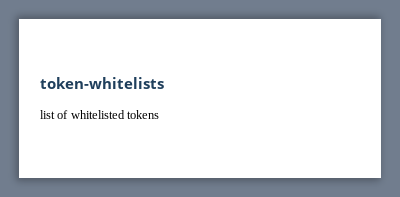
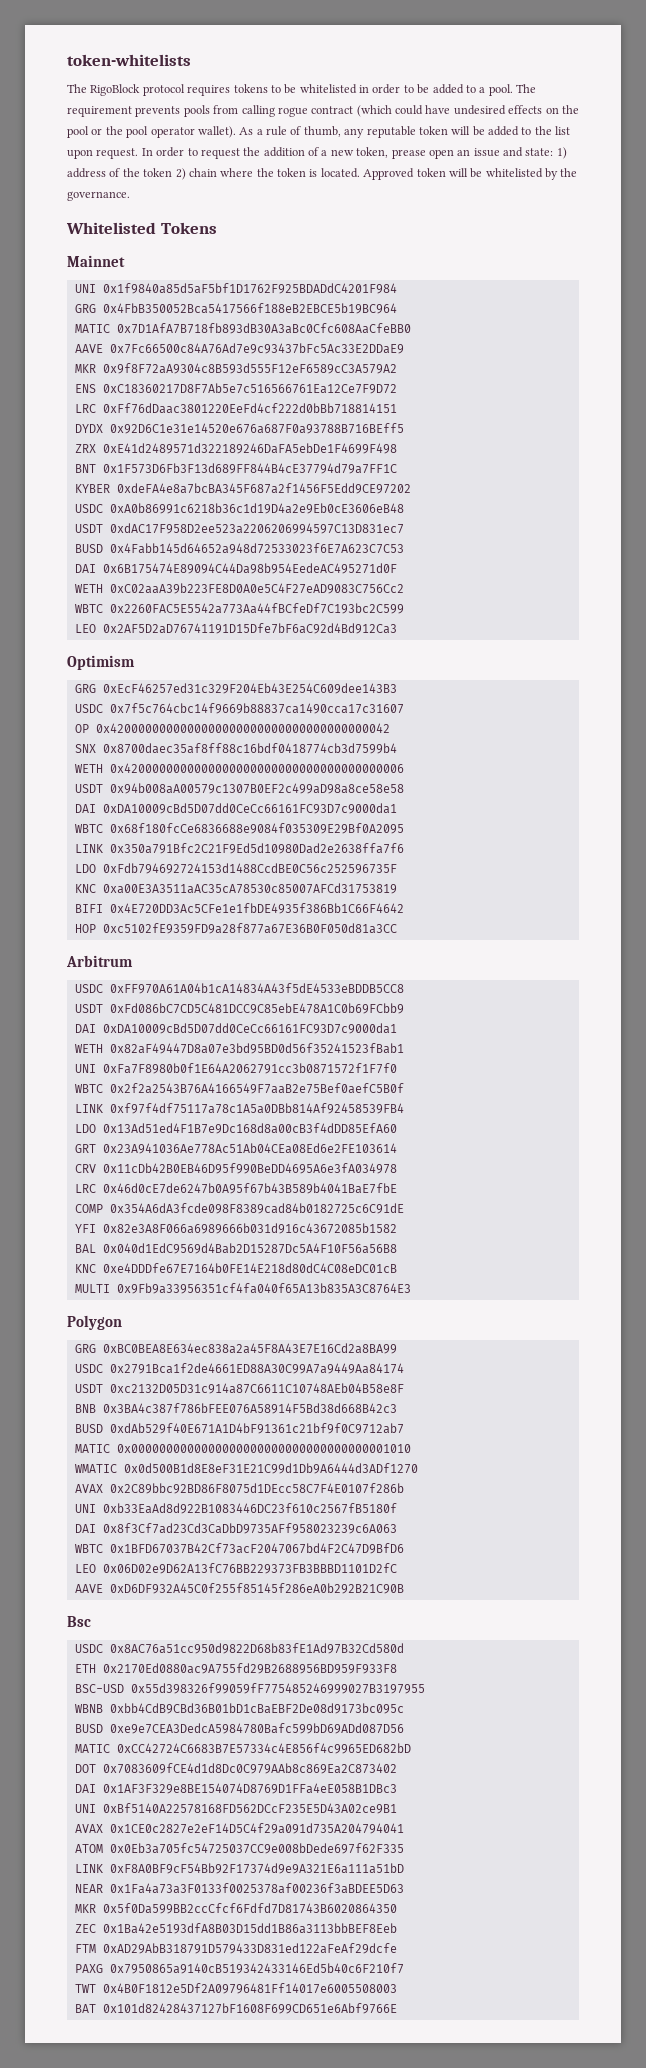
[40,110,160,119] list of whitelisted tokens -> [67,84,536,96] [67,105,579,117] [67,126,571,138] [67,147,567,159] [67,168,578,180] [67,191,130,201] [66,222,217,234] [67,255,125,267] [74,283,397,294] [74,303,397,314] [74,323,411,334] [74,343,404,354] [74,363,397,374] [74,383,397,394] [74,403,397,414] [74,423,404,434] [74,443,397,454] [74,463,397,474] [74,483,411,494] [74,503,404,514] [74,523,404,534] [74,543,404,554] [74,563,397,574] [74,583,404,594] [74,603,404,614] [74,623,397,634] [67,655,135,670] [74,683,397,694] [74,703,404,714] [74,723,390,733] [74,743,397,754] [74,763,404,773] [74,783,404,794] [74,803,397,814] [74,823,404,834] [74,843,404,854] [74,863,397,874] [74,883,397,894] [74,903,404,914] [74,923,397,934] [66,955,133,967] [74,983,404,994] [74,1003,404,1014] [74,1023,397,1034] [74,1043,404,1054] [74,1063,397,1074] [74,1083,404,1094] [74,1103,404,1114] [74,1123,397,1134] [74,1143,397,1154] [74,1163,397,1174] [74,1183,397,1194] [74,1203,404,1214] [74,1223,397,1234] [74,1243,397,1254] [74,1263,397,1274] [74,1283,411,1294] [67,1315,122,1330] [74,1343,397,1354] [74,1363,404,1374] [74,1383,404,1394] [74,1403,397,1414] [74,1423,404,1434] [74,1444,411,1453] [74,1463,418,1474] [74,1483,404,1494] [74,1503,397,1514] [74,1523,397,1534] [74,1543,404,1554] [74,1563,397,1574] [74,1583,404,1594] [67,1616,91,1627] [74,1643,404,1654] [74,1663,397,1674] [74,1683,425,1694] [74,1703,404,1714] [74,1723,404,1734] [74,1743,411,1754] [74,1763,397,1774] [74,1783,397,1794] [74,1803,397,1814] [74,1823,404,1834] [74,1843,404,1854] [74,1863,404,1874] [74,1883,404,1894] [74,1903,397,1914] [74,1923,397,1934] [74,1943,397,1954] [74,1963,404,1974] [74,1983,397,1994] [74,2003,397,2014] The RigoBlock protocol requires tokens to be whitelisted in order to be added to a pool. The requirement prevents pools from calling rogue contract (which could have undesired effects on the pool or the pool operator wallet). As a rule of thumb, any reputable token will be added to the list upon request. In order to request the addition of a new token, prease open an issue and state: 1) address of the token 2) chain where the token is located. Approved token will be whitelisted by the governance. // Whitelisted Tokens // Mainnet // UNI 0x1f9840a85d5aF5bf1D1762F925BDADdC4201F984 // GRG 0x4FbB350052Bca5417566f188eB2EBCE5b19BC964 // MATIC 0x7D1AfA7B718fb893dB30A3aBc0Cfc608AaCfeBB0 // AAVE 0x7Fc66500c84A76Ad7e9c93437bFc5Ac33E2DDaE9 // MKR 0x9f8F72aA9304c8B593d555F12eF6589cC3A579A2 // ENS 0xC18360217D8F7Ab5e7c516566761Ea12Ce7F9D72 // LRC 0xFf76dDaac3801220EeFd4cf222d0bBb718814151 // DYDX 0x92D6C1e31e14520e676a687F0a93788B716BEff5 // ZRX 0xE41d2489571d322189246DaFA5ebDe1F4699F498 // BNT 0x1F573D6Fb3F13d689FF844B4cE37794d79a7FF1C // KYBER 0xdeFA4e8a7bcBA345F687a2f1456F5Edd9CE97202 // USDC 0xA0b86991c6218b36c1d19D4a2e9Eb0cE3606eB48 // USDT 0xdAC17F958D2ee523a2206206994597C13D831ec7 // BUSD 0x4Fabb145d64652a948d72533023f6E7A623C7C53 // DAI 0x6B175474E89094C44Da98b954EedeAC495271d0F // WETH 0xC02aaA39b223FE8D0A0e5C4F27eAD9083C756Cc2 // WBTC 0x2260FAC5E5542a773Aa44fBCfeDf7C193bc2C599 // LEO 0x2AF5D2aD76741191D15Dfe7bF6aC92d4Bd912Ca3 // Optimism // GRG 0xEcF46257ed31c329F204Eb43E254C609dee143B3 // USDC 0x7f5c764cbc14f9669b88837ca1490cca17c31607 // OP 0x4200000000000000000000000000000000000042 // SNX 0x8700daec35af8ff88c16bdf0418774cb3d7599b4 // WETH 0x4200000000000000000000000000000000000006 // USDT 0x94b008aA00579c1307B0EF2c499aD98a8ce58e58 // DAI 0xDA10009cBd5D07dd0CeCc66161FC93D7c9000da1 // WBTC 0x68f180fcCe6836688e9084f035309E29Bf0A2095 // LINK 0x350a791Bfc2C21F9Ed5d10980Dad2e2638ffa7f6 // LDO 0xFdb794692724153d1488CcdBE0C56c252596735F // KNC 0xa00E3A3511aAC35cA78530c85007AFCd31753819 // BIFI 0x4E720DD3Ac5CFe1e1fbDE4935f386Bb1C66F4642 // HOP 0xc5102fE9359FD9a28f877a67E36B0F050d81a3CC // Arbitrum // USDC 0xFF970A61A04b1cA14834A43f5dE4533eBDDB5CC8 // USDT 0xFd086bC7CD5C481DCC9C85ebE478A1C0b69FCbb9 // DAI 0xDA10009cBd5D07dd0CeCc66161FC93D7c9000da1 // WETH 0x82aF49447D8a07e3bd95BD0d56f35241523fBab1 // UNI 0xFa7F8980b0f1E64A2062791cc3b0871572f1F7f0 // WBTC 0x2f2a2543B76A4166549F7aaB2e75Bef0aefC5B0f // LINK 0xf97f4df75117a78c1A5a0DBb814Af92458539FB4 // LDO 0x13Ad51ed4F1B7e9Dc168d8a00cB3f4dDD85EfA60 // GRT 0x23A941036Ae778Ac51Ab04CEa08Ed6e2FE103614 // CRV 0x11cDb42B0EB46D95f990BeDD4695A6e3fA034978 // LRC 0x46d0cE7de6247b0A95f67b43B589b4041BaE7fbE // COMP 0x354A6dA3fcde098F8389cad84b0182725c6C91dE // YFI 0x82e3A8F066a6989666b031d916c43672085b1582 // BAL 0x040d1EdC9569d4Bab2D15287Dc5A4F10F56a56B8 // KNC 0xe4DDDfe67E7164b0FE14E218d80dC4C08eDC01cB // MULTI 0x9Fb9a33956351cf4fa040f65A13b835A3C8764E3 // Polygon // GRG 0xBC0BEA8E634ec838a2a45F8A43E7E16Cd2a8BA99 // USDC 0x2791Bca1f2de4661ED88A30C99A7a9449Aa84174 // USDT 0xc2132D05D31c914a87C6611C10748AEb04B58e8F // BNB 0x3BA4c387f786bFEE076A58914F5Bd38d668B42c3 // BUSD 0xdAb529f40E671A1D4bF91361c21bf9f0C9712ab7 // MATIC 0x0000000000000000000000000000000000001010 // WMATIC 0x0d500B1d8E8eF31E21C99d1Db9A6444d3ADf1270 // AVAX 0x2C89bbc92BD86F8075d1DEcc58C7F4E0107f286b // UNI 0xb33EaAd8d922B1083446DC23f610c2567fB5180f // DAI 0x8f3Cf7ad23Cd3CaDbD9735AFf958023239c6A063 // WBTC 0x1BFD67037B42Cf73acF2047067bd4F2C47D9BfD6 // LEO 0x06D02e9D62A13fC76BB229373FB3BBBD1101D2fC // AAVE 0xD6DF932A45C0f255f85145f286eA0b292B21C90B // Bsc // USDC 0x8AC76a51cc950d9822D68b83fE1Ad97B32Cd580d // ETH 0x2170Ed0880ac9A755fd29B2688956BD959F933F8 // BSC-USD 0x55d398326f99059fF775485246999027B3197955 // WBNB 0xbb4CdB9CBd36B01bD1cBaEBF2De08d9173bc095c // BUSD 0xe9e7CEA3DedcA5984780Bafc599bD69ADd087D56 // MATIC 0xCC42724C6683B7E57334c4E856f4c9965ED682bD // DOT 0x7083609fCE4d1d8Dc0C979AAb8c869Ea2C873402 // DAI 0x1AF3F329e8BE154074D8769D1FFa4eE058B1DBc3 // UNI 0xBf5140A22578168FD562DCcF235E5D43A02ce9B1 // AVAX 0x1CE0c2827e2eF14D5C4f29a091d735A204794041 // ATOM 0x0Eb3a705fc54725037CC9e008bDede697f62F335 // LINK 0xF8A0BF9cF54Bb92F17374d9e9A321E6a111a51bD // NEAR 0x1Fa4a73a3F0133f0025378af00236f3aBDEE5D63 // MKR 0x5f0Da599BB2ccCfcf6Fdfd7D81743B6020864350 // ZEC 0x1Ba42e5193dfA8B03D15dd1B86a3113bbBEF8Eeb // FTM 0xAD29AbB318791D579433D831ed122aFeAf29dcfe // PAXG 0x7950865a9140cB519342433146Ed5b40c6F210f7 // TWT 0x4B0F1812e5Df2A09796481Ff14017e6005508003 // BAT 0x101d82428437127bF1608F699CD651e6Abf9766E

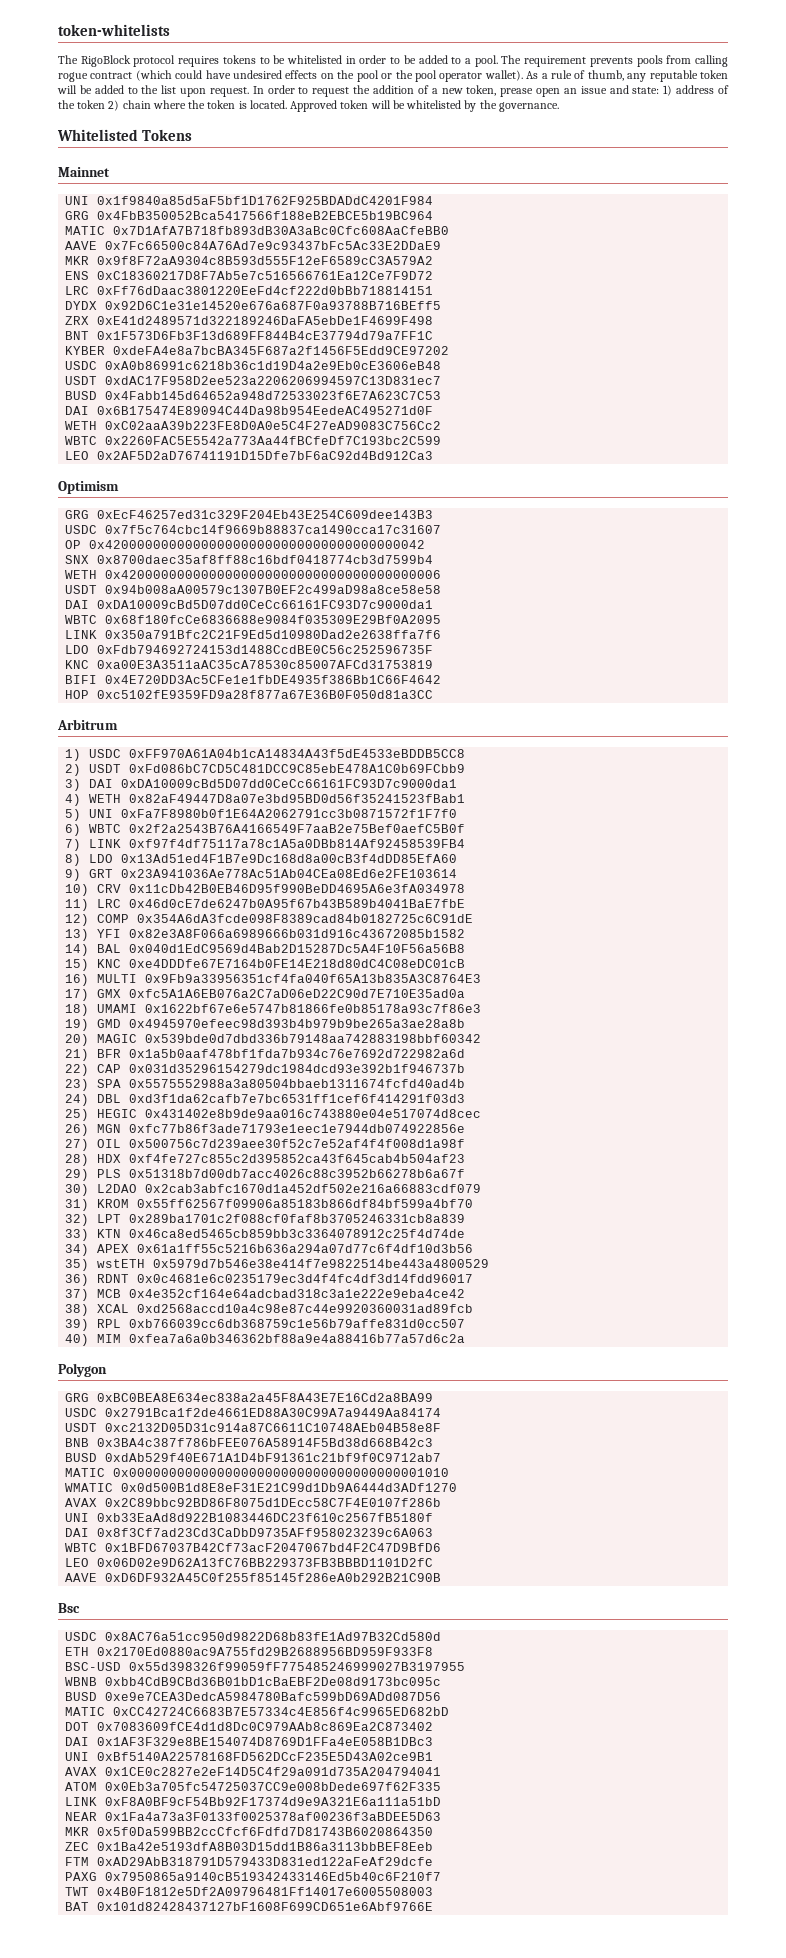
(133, 961) none -> [65,749,82,761] 1)
(404, 988) none -> [65,764,82,776] 2)
[74,1023,397,1034] DAI 0xDA10009cBd5D07dd0CeCc66161FC93D7c9000da1 // -> [65,779,458,791] [65,794,82,806] 3) DAI 0xDA10009cBd5D07dd0CeCc66161FC93D7c9000da1 // 4)
(404, 1048) none -> [65,809,82,821] 5)
(397, 1068) none -> [65,824,82,836] 6)
(404, 1088) none -> [65,839,82,851] 7)
(404, 1108) none -> [65,854,82,866] 8)
(397, 1128) none -> [65,869,82,881] 9)
(397, 1148) none -> [65,884,90,896] 10)
(397, 1168) none -> [65,899,90,911] 11)
(397, 1188) none -> [65,914,90,926] 12)
(404, 1208) none -> [65,929,90,941] 13)
(397, 1228) none -> [65,944,90,956] 14)
(397, 1248) none -> [65,959,90,971] 15)
(397, 1268) none -> [65,974,90,986] 16)
(411, 1288) none -> [65,989,466,1001] [65,1004,482,1016] [65,1019,466,1031] [65,1034,482,1046] [65,1049,466,1061] [65,1064,466,1076] [65,1079,466,1091] [65,1094,466,1106] [65,1109,482,1121] [65,1124,466,1136] [65,1139,466,1151] [65,1154,466,1166] [65,1169,466,1181] [65,1184,482,1196] [65,1199,474,1211] [65,1214,466,1226] [65,1229,466,1241] [65,1244,474,1256] [65,1259,490,1271] [65,1274,474,1286] [65,1289,466,1301] [65,1304,474,1316] [65,1319,466,1331] [65,1334,466,1346] // 17) GMX 0xfc5A1A6EB076a2C7aD06eD22C90d7E710E35ad0a // 18) UMAMI 0x1622bf67e6e5747b81866fe0b85178a93c7f86e3 // 19) GMD 0x4945970efeec98d393b4b979b9be265a3ae28a8b // 20) MAGIC 0x539bde0d7dbd336b79148aa742883198bbf60342 // 21) BFR 0x1a5b0aaf478bf1fda7b934c76e7692d722982a6d // 22) CAP 0x031d35296154279dc1984dcd93e392b1f946737b // 23) SPA 0x5575552988a3a80504bbaeb1311674fcfd40ad4b // 24) DBL 0xd3f1da62cafb7e7bc6531ff1cef6f414291f03d3 // 25) HEGIC 0x431402e8b9de9aa016c743880e04e517074d8cec // 26) MGN 0xfc77b86f3ade71793e1eec1e7944db074922856e // 27) OIL 0x500756c7d239aee30f52c7e52af4f4f008d1a98f // 28) HDX 0xf4fe727c855c2d395852ca43f645cab4b504af23 // 29) PLS 0x51318b7d00db7acc4026c88c3952b66278b6a67f // 30) L2DAO 0x2cab3abfc1670d1a452df502e216a66883cdf079 // 31) KROM 0x55ff62567f09906a85183b866df84bf599a4bf70 // 32) LPT 0x289ba1701c2f088cf0faf8b3705246331cb8a839 // 33) KTN 0x46ca8ed5465cb859bb3c3364078912c25f4d74de // 34) APEX 0x61a1ff55c5216b636a294a07d77c6f4df10d3b56 // 35) wstETH 0x5979d7b546e38e414f7e9822514be443a4800529 // 36) RDNT 0x0c4681e6c0235179ec3d4f4fc4df3d14fdd96017 // 37) MCB 0x4e352cf164e64adcbad318c3a1e222e9eba4ce42 // 38) XCAL 0xd2568accd10a4c98e87c44e9920360031ad89fcb // 39) RPL 0xb766039cc6db368759c1e56b79affe831d0cc507 // 40) MIM 0xfea7a6a0b346362bf88a9e4a88416b77a57d6c2a

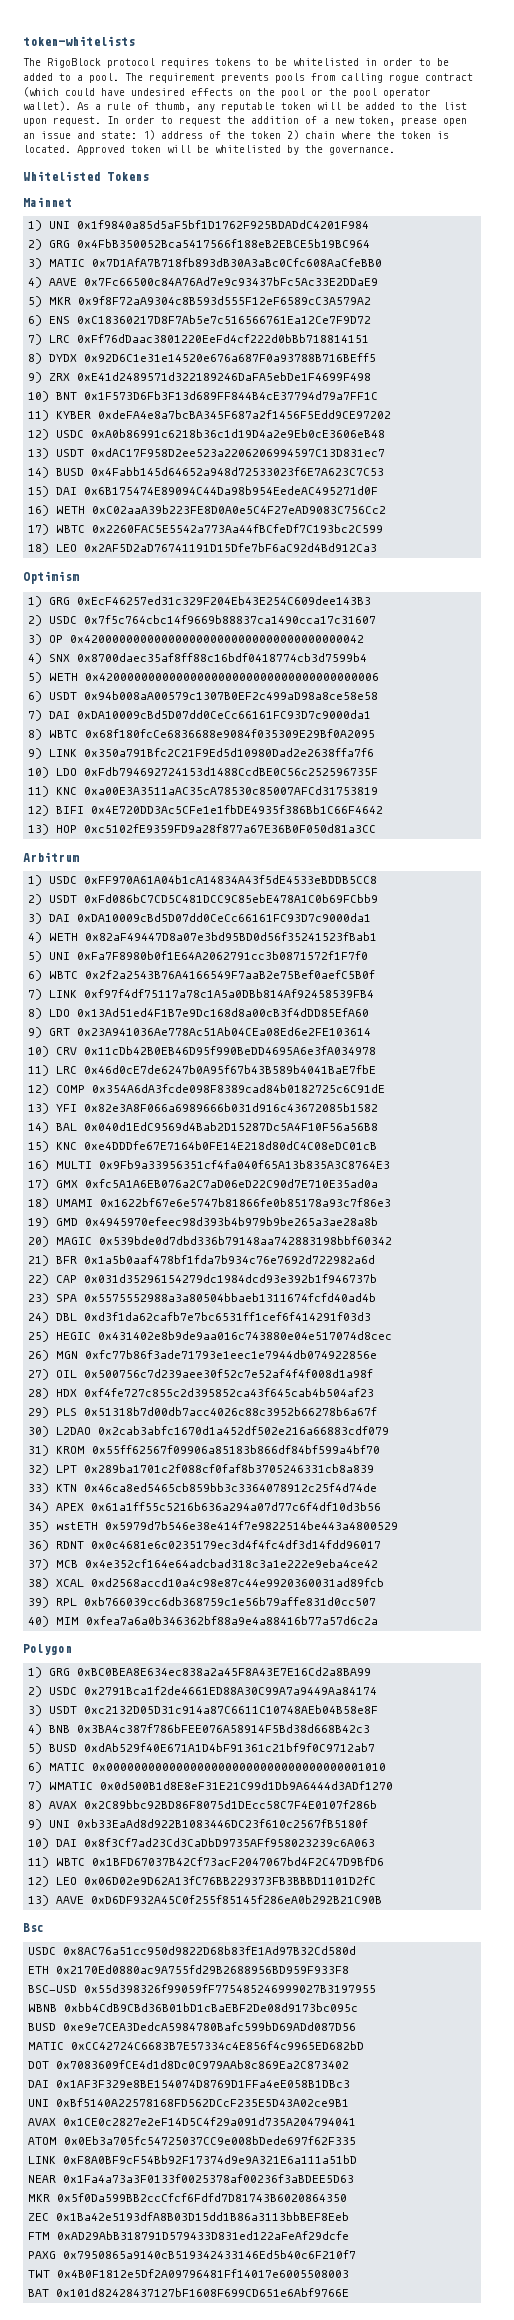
(110, 172) none -> [28,220,43,231] 1)
(434, 200) none -> [28,239,43,250] 2)
(434, 215) none -> [28,258,43,269] 3)
(450, 230) none -> [28,277,43,288] 4)
(442, 245) none -> [28,296,43,307] 5)
(434, 260) none -> [28,315,43,326] 6)
(434, 275) none -> [28,334,43,345] 7)
(434, 290) none -> [28,353,43,364] 8)
(442, 305) none -> [28,372,43,383] 9)
(434, 320) none -> [28,391,50,402] 10)
(434, 335) none -> [28,410,50,421] 11)
(450, 350) none -> [28,429,50,440] 12)
(442, 365) none -> [28,448,50,459] 13)
(442, 380) none -> [28,467,50,478] 14)
(442, 395) none -> [28,486,50,497] 15)
(434, 410) none -> [28,505,50,516] 16)
(442, 425) none -> [28,524,50,535] 17)
(442, 440) none -> [28,543,50,554] 18)
(119, 487) none -> [28,596,43,607] 1)
(434, 514) none -> [28,615,43,626] 2)
(442, 529) none -> [28,634,43,645] 3)
(426, 544) none -> [28,653,43,664] 4)
(434, 559) none -> [28,672,43,683] 5)
(442, 574) none -> [28,691,43,702] 6)
[65,600,434,609] DAI 0xDA10009cBd5D07dd0CeCc66161FC93D7c9000da1 // -> [28,710,372,721] [28,729,43,740] 7) DAI 0xDA10009cBd5D07dd0CeCc66161FC93D7c9000da1 // 8)
(442, 619) none -> [28,748,43,759] 9)
(442, 634) none -> [28,767,50,778] 10)
(434, 649) none -> [28,786,50,797] 11)
(434, 664) none -> [28,805,50,816] 12)
(442, 679) none -> [28,824,50,835] 13)
(107, 1370) none -> [28,1667,43,1678] 1)
(434, 1397) none -> [28,1686,43,1697] 2)
(442, 1412) none -> [28,1705,43,1716] 3)
(442, 1427) none -> [28,1724,43,1735] 4)
(434, 1442) none -> [28,1743,43,1754] 5)
(442, 1457) none -> [28,1762,43,1773] 6)
(450, 1472) none -> [28,1781,43,1792] 7)
(458, 1487) none -> [28,1800,43,1811] 8)
(442, 1502) none -> [28,1819,43,1830] 9)
(434, 1517) none -> [28,1838,50,1849] 10)
(434, 1532) none -> [28,1857,50,1868] 11)
(442, 1547) none -> [28,1876,50,1887] 12)
(434, 1562) none -> [28,1895,50,1906] 13)

